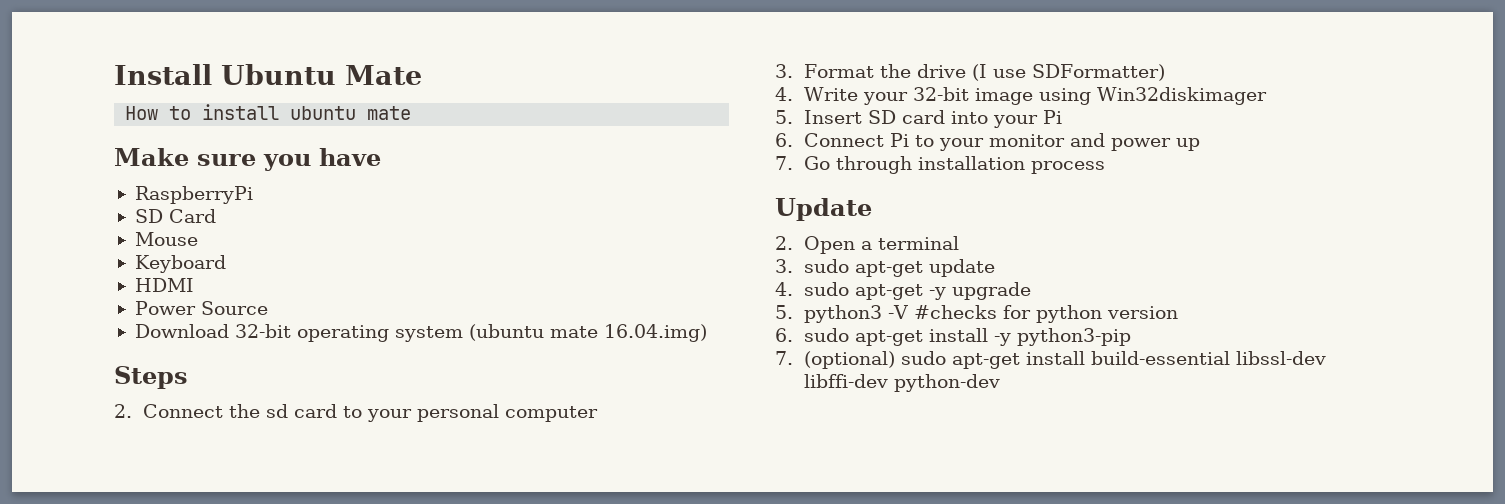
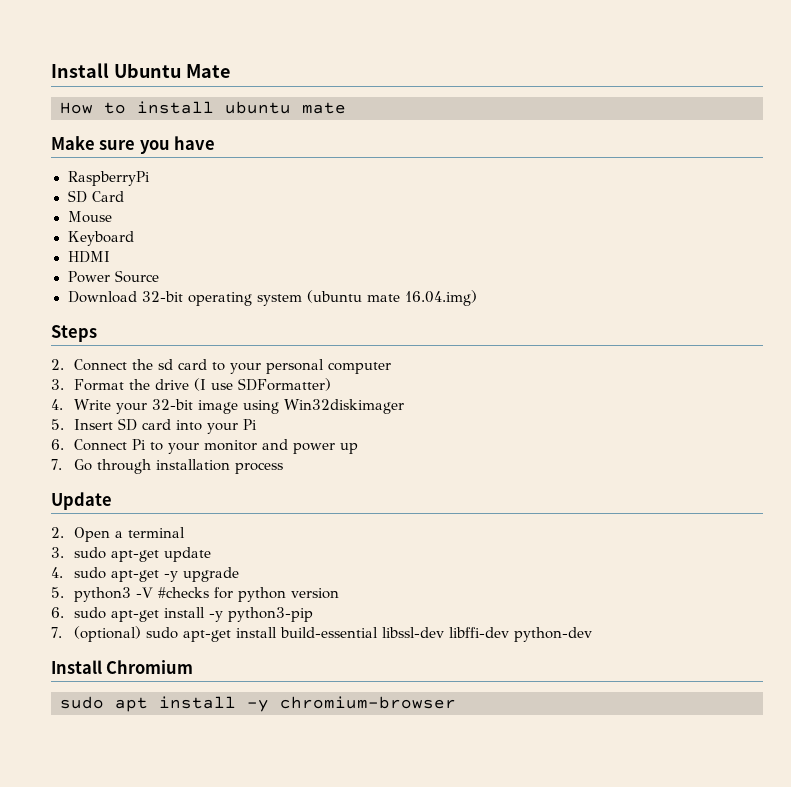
(1001, 383) none -> [51,660,194,674] [60,696,456,712] // Install Chromium // sudo apt install -y chromium-browser

